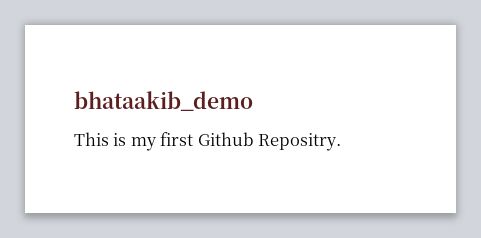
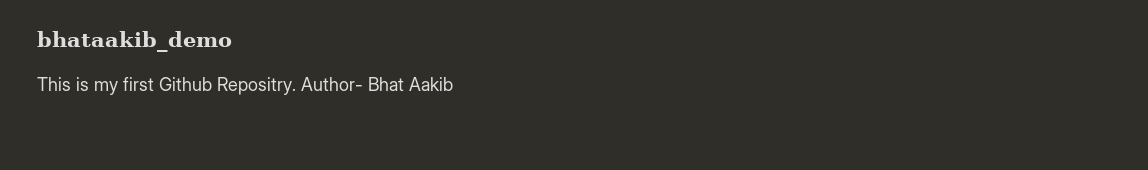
(342, 142) none -> [301,77,453,91] Author- Bhat Aakib

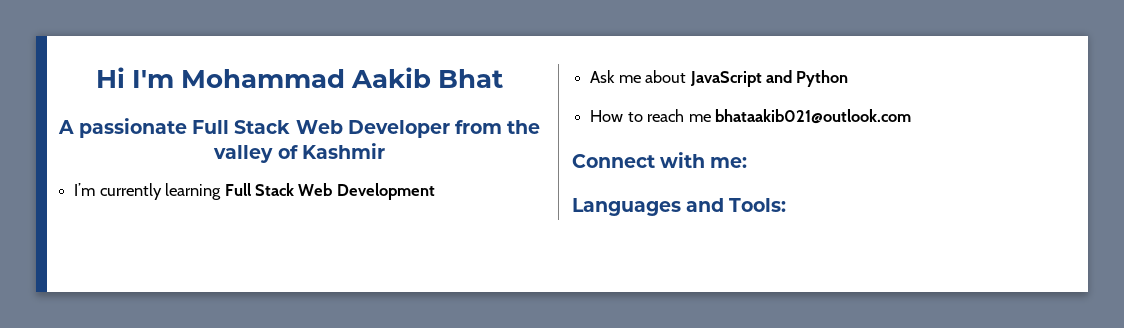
[37,31,232,52] [37,77,453,95] bhataakib_demo // This is my first Github Repositry. Author- Bhat Aakib -> [95,67,504,88] [58,118,540,138] [213,143,385,163] [74,183,435,200] [590,70,849,87] [590,109,911,124] [572,152,748,168] [572,198,787,216] Hi I'm Mohammad Aakib Bhat // A passionate Full Stack Web Developer from the valley of Kashmir // I’m currently learning Full Stack Web Development // Ask me about JavaScript and Python // How to reach me bhataakib021@outlook.com // Connect with me: // Languages and Tools:

